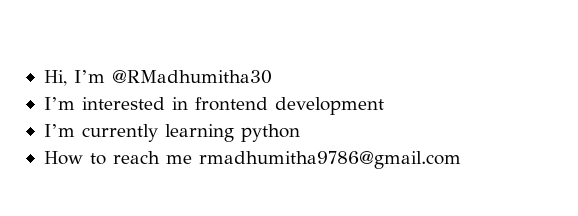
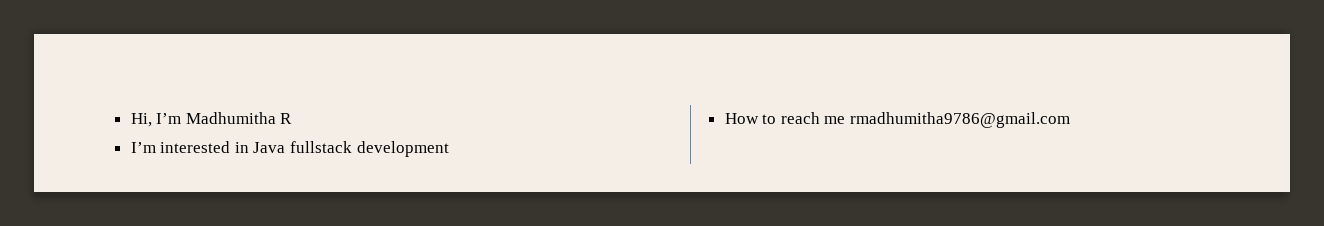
[111,70,272,84] @RMadhumitha30 -> [185,112,293,124] Madhumitha R
[194,97,268,111] frontend -> [253,141,353,153] Java fullstack
[43,124,300,142] // I’m currently learning python -> (449, 149) none

